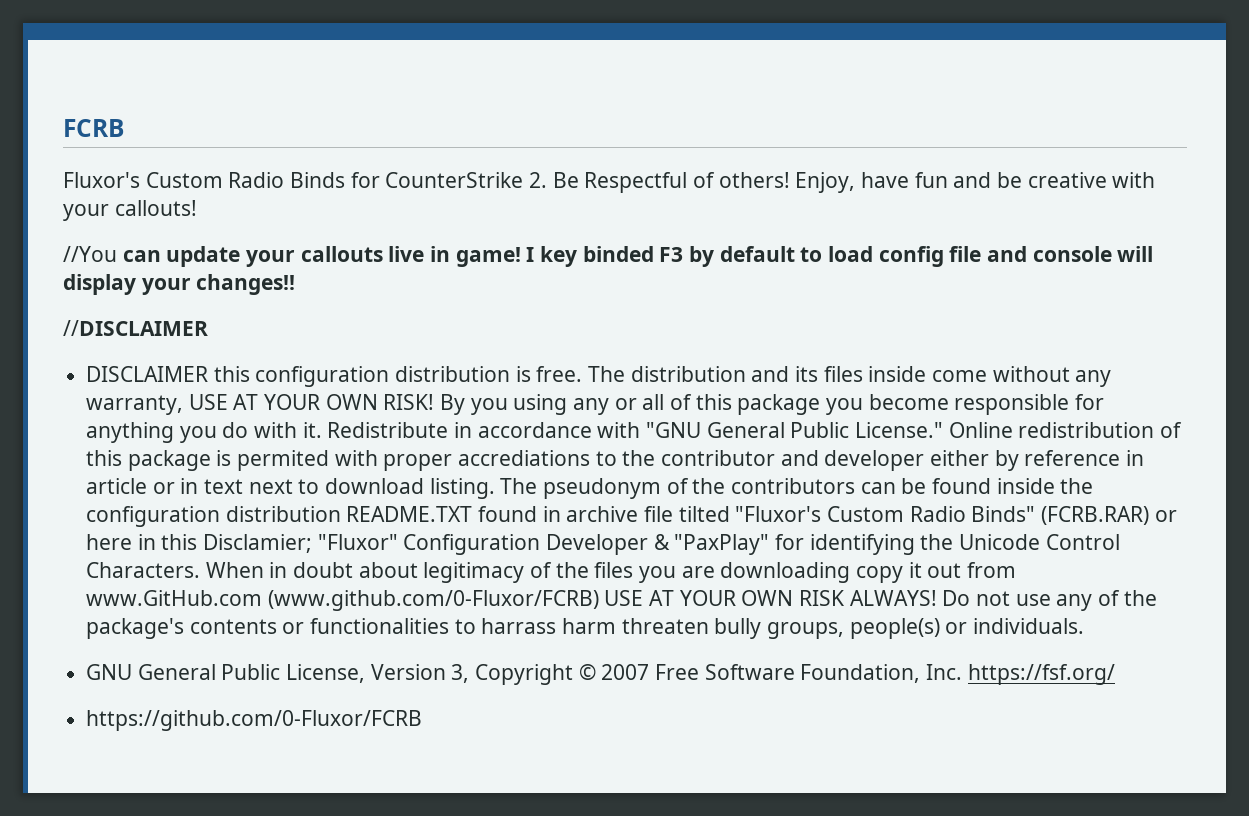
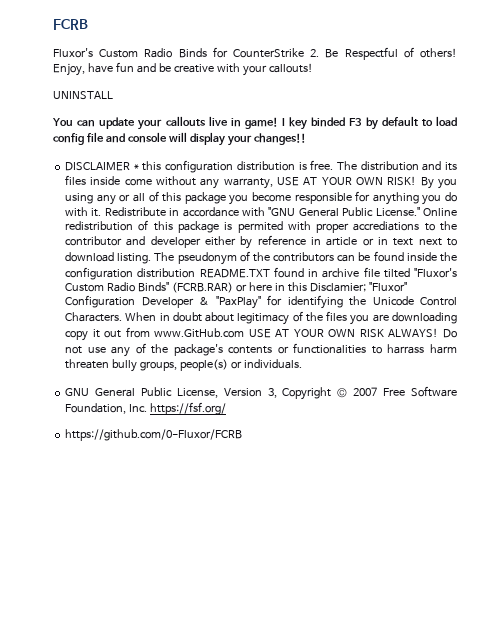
[63,246,117,262] //You -> [53,91,113,100] [52,118,73,126] UNINSTALL // You
[63,320,208,336] // //DISCLAIMER -> (306, 139) none
(209, 374) none -> [133,164,139,170] *
[267,590,599,611] (www.github.com/0-Fluxor/FCRB) -> (245, 333) none

